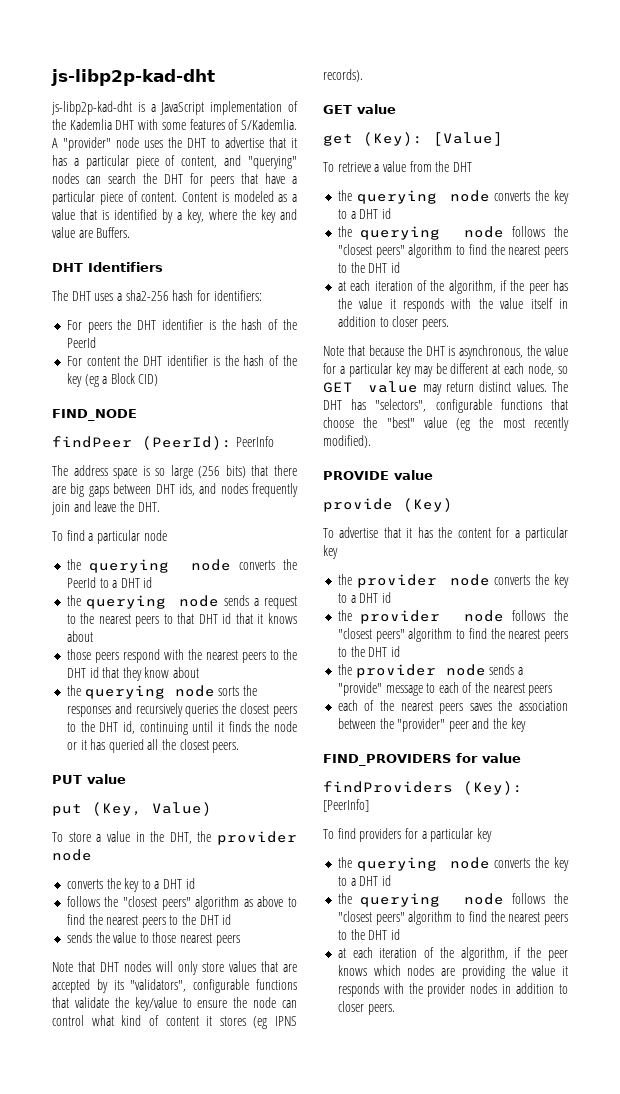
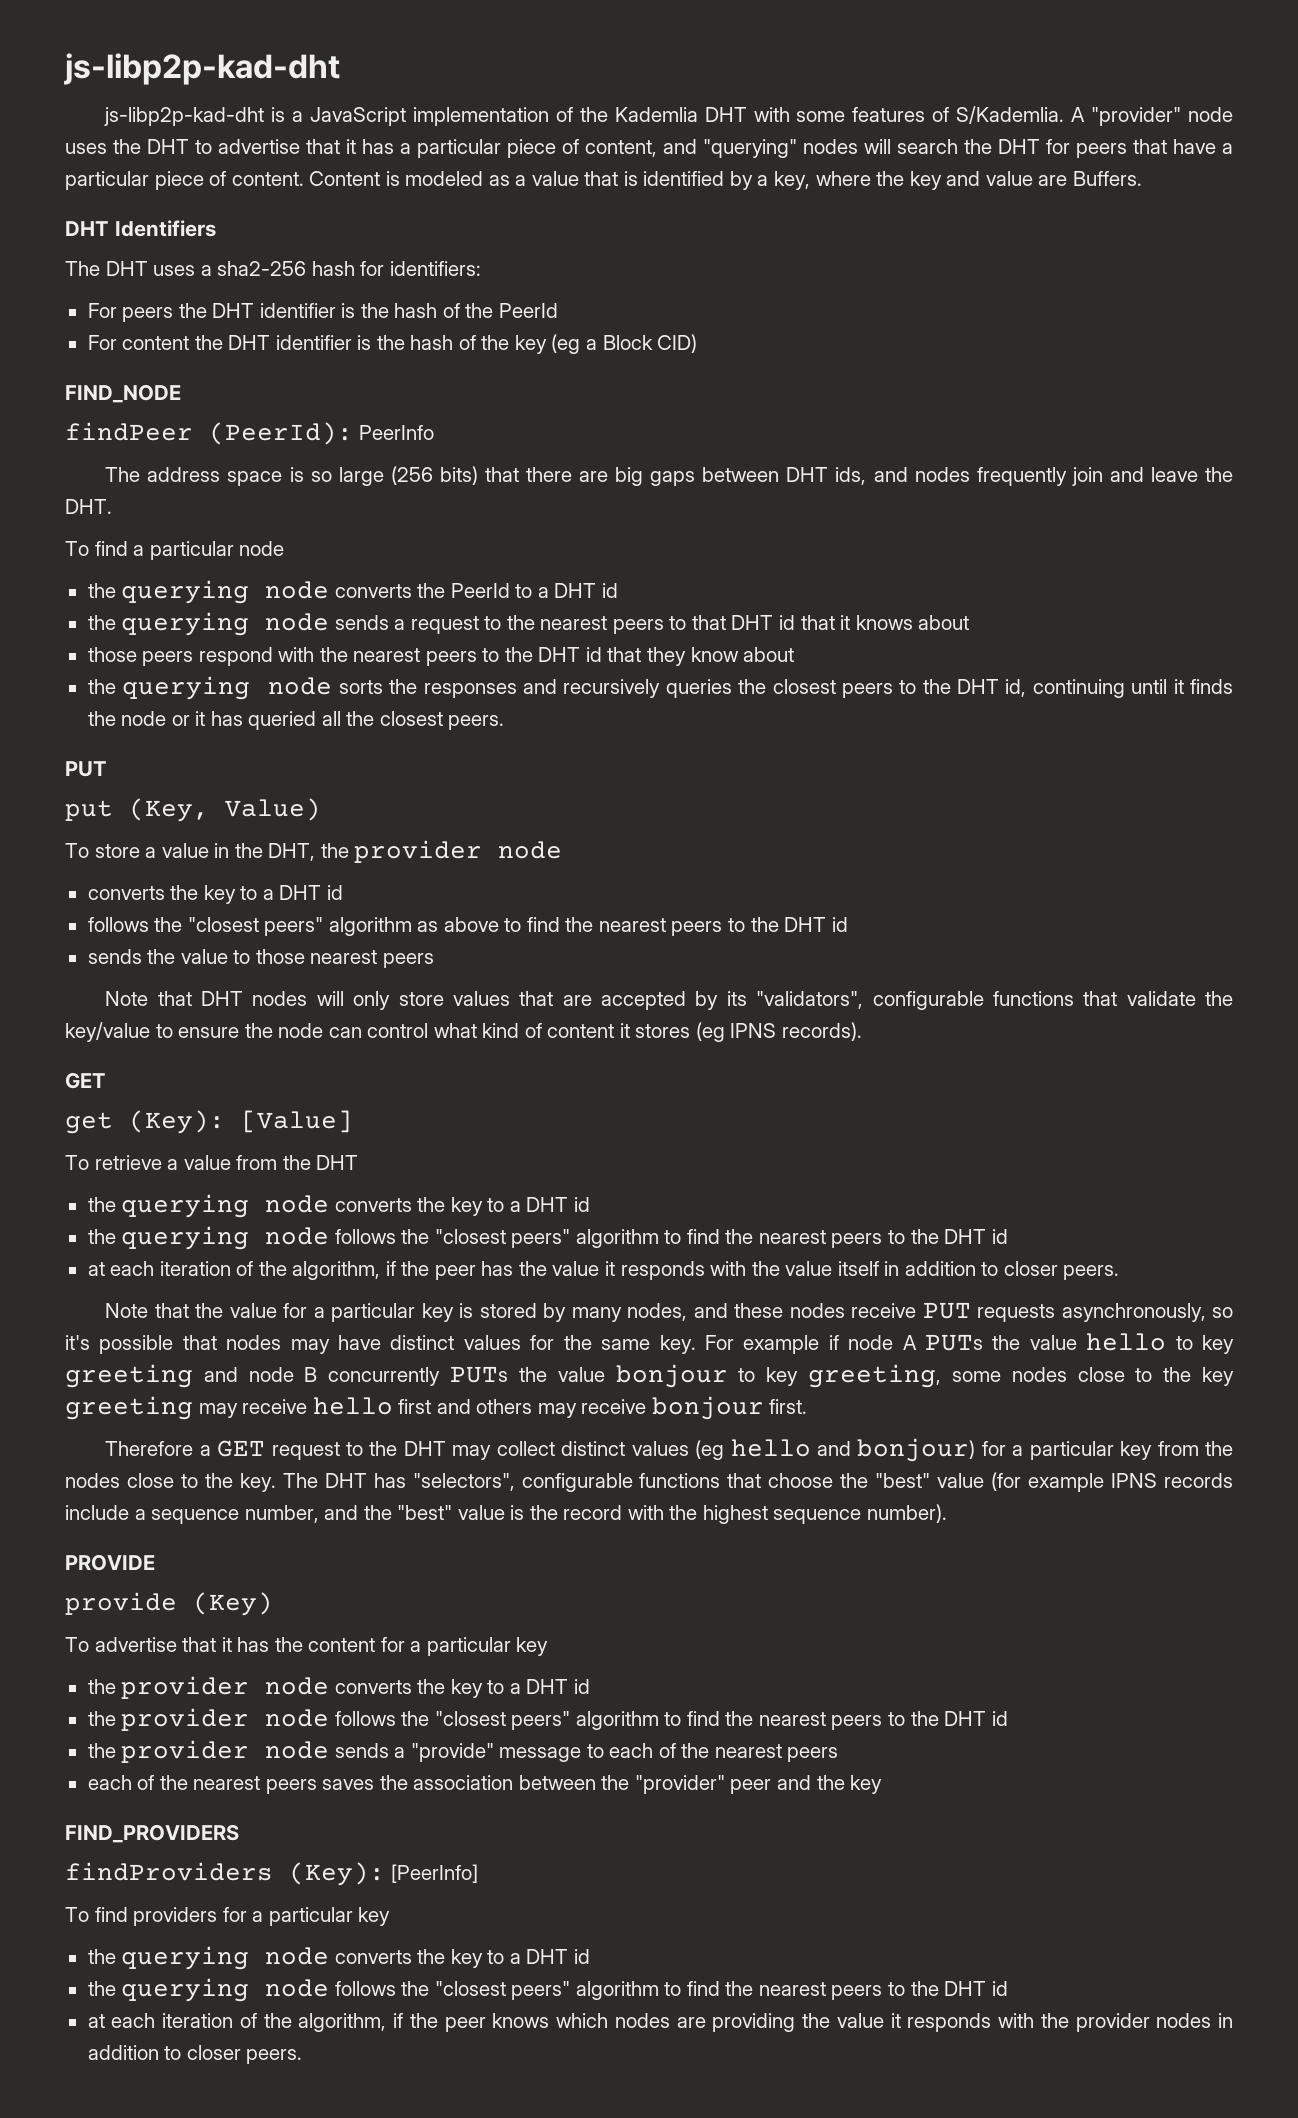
[86,176,101,184] can -> [864,139,891,154] will
[87,774,126,784] value -> (107, 769) none
[357,104,396,114] value -> (106, 1080) none
[368,345,524,359] because the DHT is asynchronous, -> (189, 1310) none
[413,363,568,377] [323,381,547,395] may be different at each node, so GET value may return distinct values. -> [459,1302,1233,1322] [65,1333,1234,1354] [65,1364,1235,1388] [65,1396,808,1420] [105,1438,1233,1462] [65,1473,276,1492] is stored by many nodes, and these nodes receive PUT requests asynchronously, so it's possible that nodes may have distinct values for the same key. For example if node A PUTs the value hello to key greeting and node B concurrently PUTs the value bonjour to key greeting, some nodes close to the key greeting may receive hello first and others may receive bonjour first. // Therefore a GET request to the DHT may collect distinct values (eg hello and bonjour) for a particular key from the nodes close to the key.
[456,417,569,431] [323,435,371,448] (eg the most recently modified). -> [991,1472,1233,1492] [65,1504,948,1524] (for example IPNS records include a sequence number, and the "best" value is the record with the highest sequence number).
[394,470,433,480] value -> (155, 1562) none
[456,753,521,763] for value -> (239, 1833) none

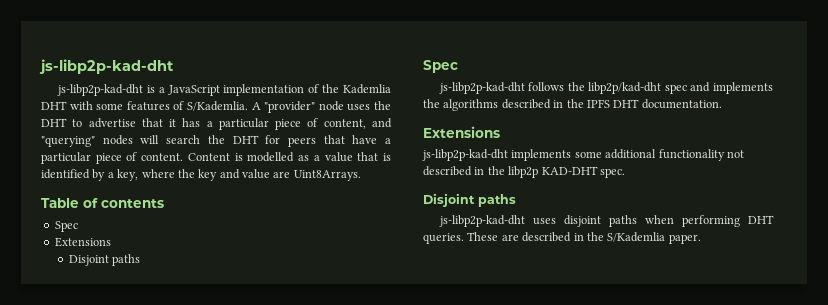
[405,171,484,186] modeled -> [247,152,295,162] modelled
[1072,171,1142,186] [65,220,216,237] [65,261,481,276] [87,303,558,322] [87,334,698,354] [65,384,181,403] [65,422,434,445] [105,466,1234,486] [65,499,112,514] [65,541,285,560] [87,580,618,604] [87,612,970,636] [87,647,795,666] [87,676,1233,700] [87,711,505,730] [65,761,107,777] [65,798,321,822] [65,840,563,863] [87,885,343,904] [87,917,848,936] [87,949,434,968] [105,991,1234,1010] [65,1022,863,1042] [65,1072,106,1089] [65,1110,353,1134] [65,1155,359,1170] [87,1194,590,1218] [87,1226,1008,1250] [87,1261,1120,1280] [105,1302,1233,1322] [65,1333,1234,1354] [65,1364,1235,1388] [65,1396,808,1420] [105,1438,1233,1462] [65,1472,1233,1492] [65,1504,948,1524] [65,1554,155,1571] [65,1592,273,1616] [65,1637,549,1656] [87,1676,590,1699] [87,1708,1008,1731] [87,1740,839,1763] [87,1775,883,1794] [65,1824,239,1843] [65,1862,478,1886] [65,1907,391,1926] [87,1946,590,1970] [87,1978,1008,2002] [87,2013,1234,2032] [87,2045,303,2064] Buffers. // DHT Identifiers // The DHT uses a sha2-256 hash for identifiers: // For peers the DHT identifier is the hash of the PeerId // For content the DHT identifier is the hash of the key (eg a Block CID) // FIND_NODE // findPeer (PeerId): PeerInfo // The address space is so large (256 bits) that there are big gaps between DHT ids, and nodes frequently join and leave the DHT. // To find a particular node // the querying node converts the PeerId to a DHT id // the querying node sends a request to the nearest peers to that DHT id that it knows about // those peers respond with the nearest peers to the DHT id that they know about // the querying node sorts the responses and recursively queries the closest peers to the DHT id, continuing until it finds the node or it has queried all the closest peers. // PUT // put (Key, Value) // To store a value in the DHT, the provider node // converts the key to a DHT id // follows the "closest peers" algorithm as above to find the nearest peers to the DHT id // sends the value to those nearest peers // Note that DHT nodes will only store values that are accepted by its "validators", configurable functions that validate the key/value to ensure the node can control what kind of content it stores (eg IPNS records). // GET // get (Key): [Value] // To retrieve a value from the DHT // the querying node converts the key to a DHT id // the querying node follows the "closest peers" algorithm to find the nearest peers to the DHT id // at each iteration of the algorithm, if the peer has the value it responds with the value itself in addition to closer peers. // Note that the value for a particular key is stored by many nodes, and these nodes receive PUT requests asynchronously, so it's possible that nodes may have distinct values for the same key. For example if node A PUTs the value hello to key greeting and node B concurrently PUTs the value bonjour to key greeting, some nodes close to the key greeting may receive hello first and others may receive bonjour first. // Therefore a GET request to the DHT may collect distinct values (eg hello and bonjour) for a particular key from the nodes close to the key. The DHT has "selectors", configurable functions that choose the "best" value (for example IPNS records include a sequence number, and the "best" value is the record with the highest sequence number). // PROVIDE // provide (Key) // To advertise that it has the content for a particular key // the provider node converts the key to a DHT id // the provider node follows the "closest peers" algorithm to find the nearest peers to the DHT id // the provider node sends a "provide" message to each of the nearest peers // each of the nearest peers saves the association between the "provider" peer and the key // FIND_PROVIDERS // findProviders (Key): [PeerInfo] // To find providers for a particular key // the querying node converts the key to a DHT id // the querying node follows the "closest peers" algorithm to find the nearest peers to the DHT id // at each iteration of the algorithm, if the peer knows which nodes are providing the value it responds with the provider nodes in addition to closer peers. -> [293,170,361,181] [41,198,164,208] [54,221,78,232] [54,237,111,247] [68,254,141,266] [423,60,458,73] [438,82,773,94] [423,99,722,111] [423,126,500,138] [422,149,744,161] [423,166,625,178] [423,193,516,207] [438,215,774,227] [423,232,701,244] Uint8Arrays. // Table of contents // Spec // Extensions // Disjoint paths // Spec // js-libp2p-kad-dht follows the libp2p/kad-dht spec and implements the algorithms described in the IPFS DHT documentation. // Extensions // js-libp2p-kad-dht implements some additional functionality not described in the libp2p KAD-DHT spec. // Disjoint paths // js-libp2p-kad-dht uses disjoint paths when performing DHT queries. These are described in the S/Kademlia paper.

